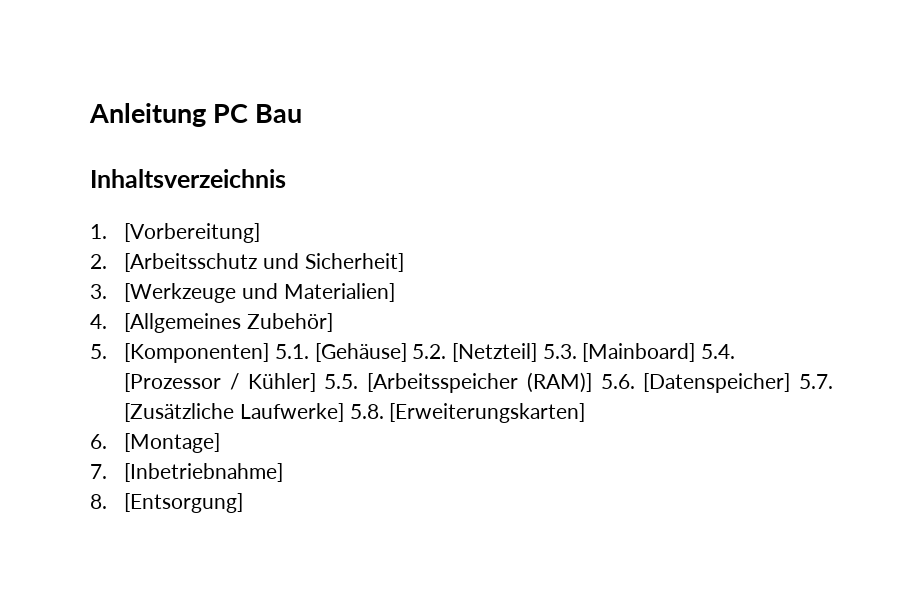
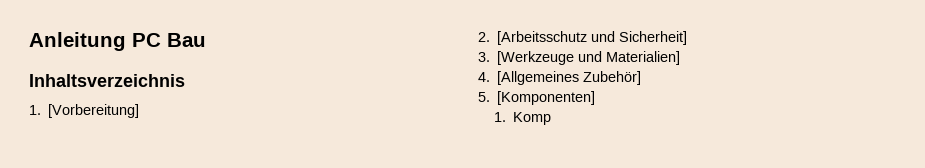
[275,343,736,362] [124,372,833,393] [124,403,586,423] [90,433,221,453] [90,463,284,482] [90,493,244,513] 5.1. [Gehäuse] 5.2. [Netzteil] 5.3. [Mainboard] 5.4. [Prozessor / Kühler] 5.5. [Arbeitsspeicher (RAM)] 5.6. [Datenspeicher] 5.7. [Zusätzliche Laufwerke] 5.8. [Erweiterungskarten] // 6. [Montage] // 7. [Inbetriebnahme] // 8. [Entsorgung] -> [494,112,552,125] // 1. Komp

